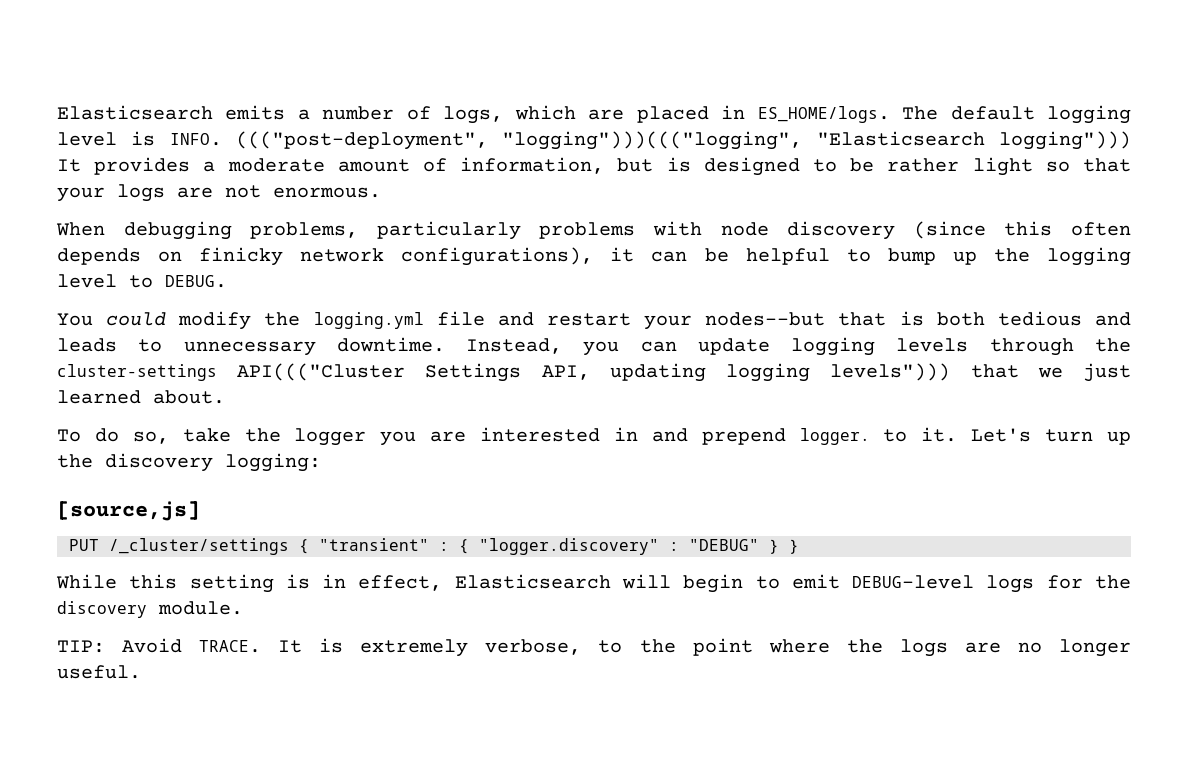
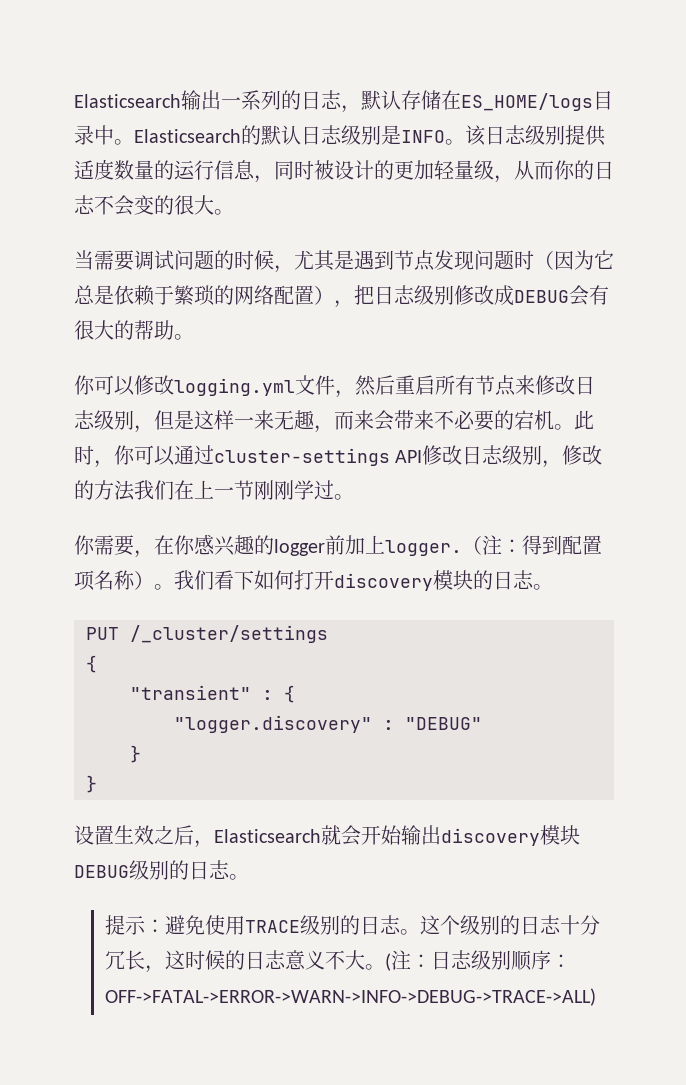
[57,105,1131,124] [57,131,1131,150] [57,157,1132,176] [57,184,381,202] [56,221,1132,240] [57,247,1132,266] [57,274,227,288] [57,311,1131,330] [57,337,1131,356] [57,363,1131,382] [57,390,225,404] [57,427,1131,446] [57,453,321,472] [57,501,200,521] Elasticsearch emits a number of logs, which are placed in ES_HOME/logs. The default logging level is INFO. ((("post-deployment", "logging")))((("logging", "Elasticsearch logging"))) It provides a moderate amount of information, but is designed to be rather light so that your logs are not enormous. // When debugging problems, particularly problems with node discovery (since this often depends on finicky network configurations), it can be helpful to bump up the logging level to DEBUG. // You could modify the logging.yml file and restart your nodes--but that is both tedious and leads to unnecessary downtime. Instead, you can update logging levels through the cluster-settings API((("Cluster Settings API, updating logging levels"))) that we just learned about. // To do so, take the logger you are interested in and prepend logger. to it. Let's turn up the discovery logging: // [source,js] -> [74,90,613,113] [74,125,606,146] [74,159,614,183] [74,195,234,216] [74,250,614,273] [74,285,609,308] [74,320,194,340] [74,375,595,398] [74,410,594,433] [74,445,603,468] [74,480,354,501] [74,534,602,558] [74,570,553,591] Elasticsearch输出一系列的日志，默认存储在ES_HOME/logs目录中。Elasticsearch的默认日志级别是INFO。该日志级别提供适度数量的运行信息，同时被设计的更加轻量级，从而你的日志不会变的很大。 // 当需要调试问题的时候，尤其是遇到节点发现问题时（因为它总是依赖于繁琐的网络配置），把日志级别修改成DEBUG会有很大的帮助。 // 你可以修改logging.yml文件，然后重启所有节点来修改日志级别，但是这样一来无趣，而来会带来不必要的宕机。此时，你可以通过cluster-settings API修改日志级别，修改的方法我们在上一节刚刚学过。 // 你需要，在你感兴趣的logger前加上logger.（注：得到配置项名称）。我们看下如何打开discovery模块的日志。
[299,539,309,554] { -> [86,655,97,673] // { //
(469, 546) none -> (295, 694) //
[769,539,799,554] [56,574,1132,593] [57,601,243,618] [57,638,1132,657] [57,665,141,679] } } // While this setting is in effect, Elasticsearch will begin to emit DEBUG-level logs for the discovery module. // TIP: Avoid TRACE. It is extremely verbose, to the point where the logs are no longer useful. -> [130,745,141,763] [86,775,97,793] [74,825,580,848] [74,860,249,880] [104,915,600,935] [104,950,571,973] [104,988,596,1006] // } // } // 设置生效之后，Elasticsearch就会开始输出discovery模块DEBUG级别的日志。 // 提示：避免使用TRACE级别的日志。这个级别的日志十分冗长，这时候的日志意义不大。(注：日志级别顺序：OFF->FATAL->ERROR->WARN->INFO->DEBUG->TRACE->ALL)

